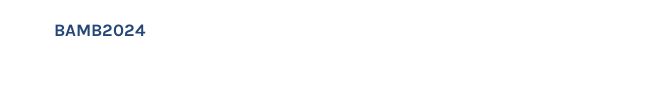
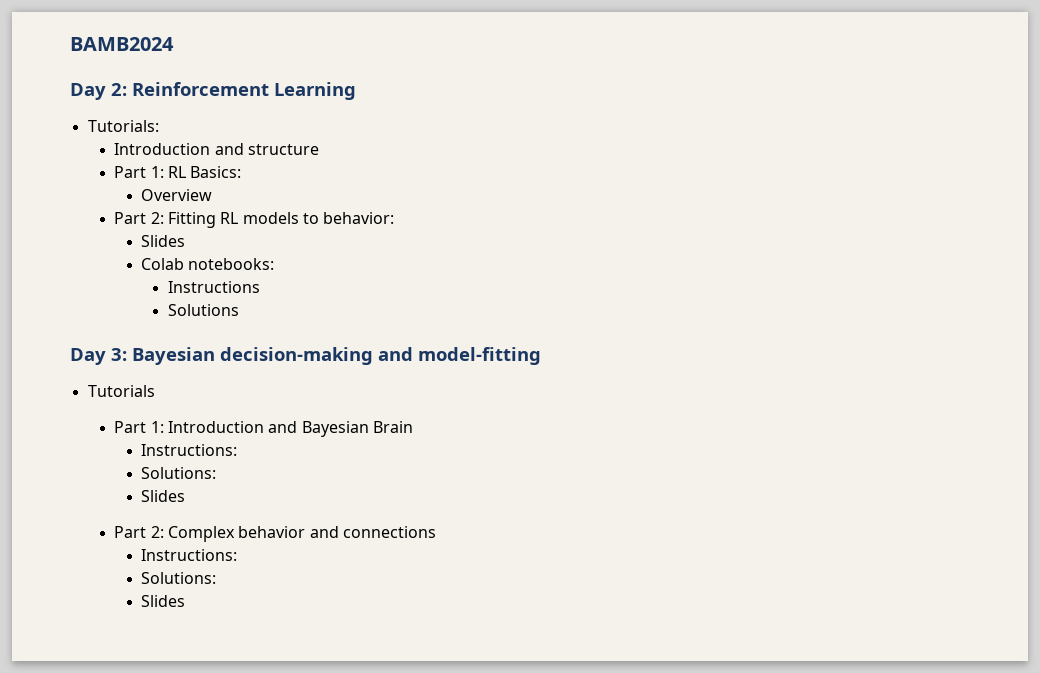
(146, 30) none -> [70,82,356,100] [87,120,159,132] [114,143,319,155] [114,166,242,178] [141,189,213,201] [114,212,395,228] [141,235,186,247] [141,258,275,270] [167,281,260,293] [167,304,239,316] [70,347,541,365] [87,385,155,397] [114,421,413,437] [141,444,238,456] [141,467,217,479] [141,490,186,502] [114,526,436,542] [141,549,238,561] [141,572,217,584] [141,595,186,607] // Day 2: Reinforcement Learning // Tutorials: // Introduction and structure // Part 1: RL Basics: // Overview // Part 2: Fitting RL models to behavior: // Slides // Colab notebooks: // Instructions // Solutions // Day 3: Bayesian decision-making and model-fitting // Tutorials // Part 1: Introduction and Bayesian Brain // Instructions: // Solutions: // Slides // Part 2: Complex behavior and connections // Instructions: // Solutions: // Slides

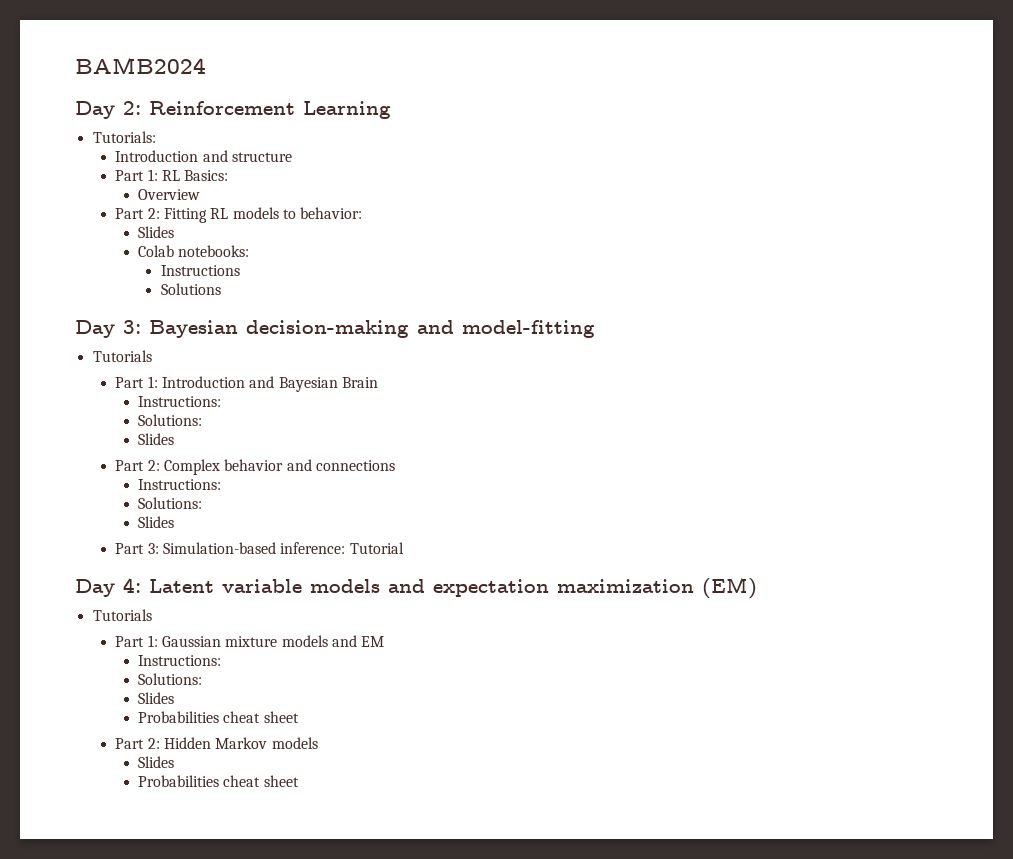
(186, 601) none -> [115,542,404,554] [75,577,757,599] [92,609,152,621] [115,635,385,647] [138,655,222,666] [138,673,203,685] [138,692,175,704] [138,711,299,723] [115,737,318,749] [138,756,175,768] [138,775,299,787] // Part 3: Simulation-based inference: Tutorial // Day 4: Latent variable models and expectation maximization (EM) // Tutorials // Part 1: Gaussian mixture models and EM // Instructions: // Solutions: // Slides // Probabilities cheat sheet // Part 2: Hidden Markov models // Slides // Probabilities cheat sheet

